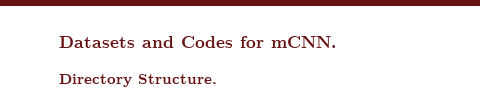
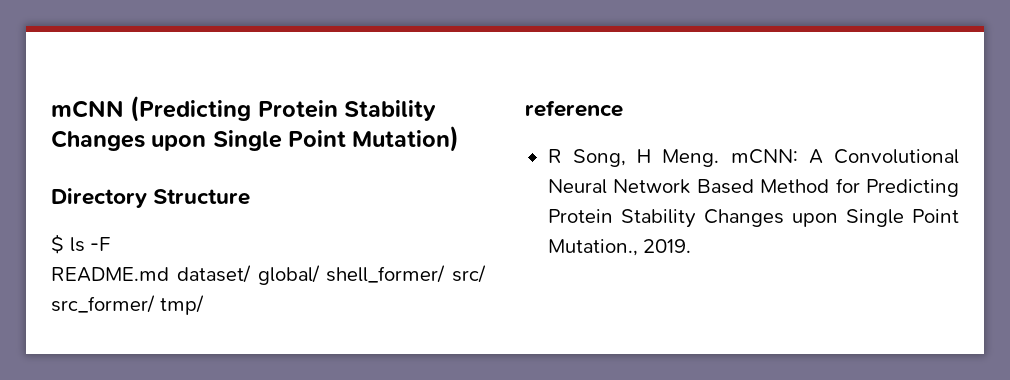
[59,36,336,48] [59,74,217,87] Datasets and Codes for mCNN. // Directory Structure. -> [51,96,437,122] [51,126,460,152] [51,188,251,208] [51,234,111,254] [51,265,486,285] [51,295,204,315] [525,100,623,117] [547,149,959,167] [547,178,959,197] [547,209,960,228] [547,239,692,256] mCNN (Predicting Protein Stability Changes upon Single Point Mutation) // Directory Structure // $ ls -F // README.md dataset/ global/ shell_former/ src/ src_former/ tmp/ // reference // R Song, H Meng. mCNN: A Convolutional Neural Network Based Method for Predicting Protein Stability Changes upon Single Point Mutation., 2019.

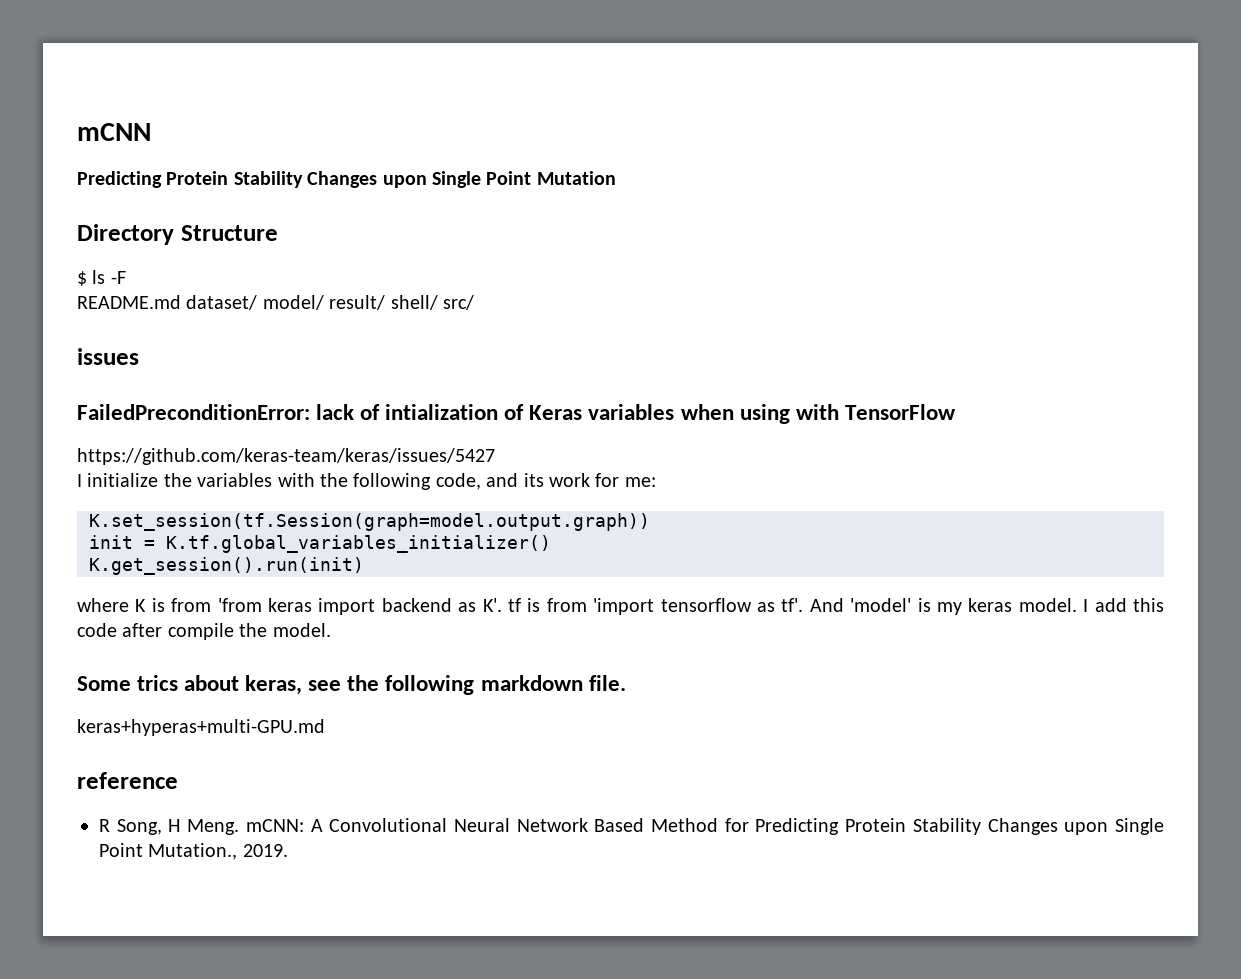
[130,96,437,122] [51,126,460,152] (Predicting Protein Stability Changes upon Single Point Mutation) -> [77,171,616,188] // Predicting Protein Stability Changes upon Single Point Mutation
[257,265,486,285] [51,295,204,315] global/ shell_former/ src/ src_former/ tmp/ -> [262,295,474,310] [77,348,139,365] [77,404,956,424] [77,448,495,465] [77,473,656,490] [89,513,650,531] [89,535,551,553] [89,557,364,575] [77,598,1164,615] [77,623,331,640] [77,675,626,695] [77,719,325,736] model/ result/ shell/ src/ // issues // FailedPreconditionError: lack of intialization of Keras variables when using with TensorFlow // https://github.com/keras-team/keras/issues/5427 // I initialize the variables with the following code, and its work for me: // K.set_session(tf.Session(graph=model.output.graph)) // init = K.tf.global_variables_initializer() // K.get_session().run(init) // where K is from 'from keras import backend as K'. tf is from 'import tensorflow as tf'. And 'model' is my keras model. I add this code after compile the model. // Some trics about keras, see the following markdown file. // keras+hyperas+multi-GPU.md

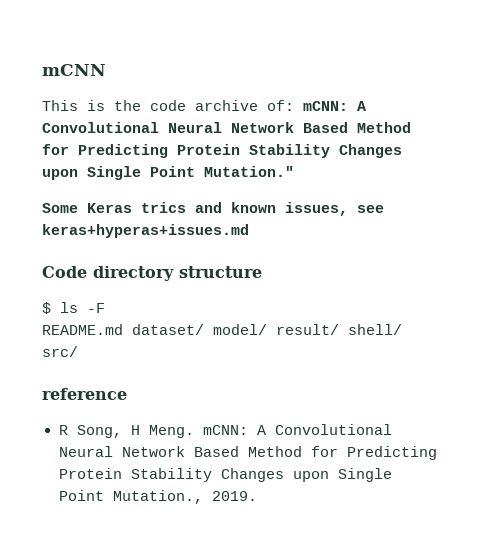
[77,171,616,188] [77,224,278,245] Predicting Protein Stability Changes upon Single Point Mutation // Directory Structure -> [42,100,366,111] [42,122,411,133] [42,144,402,158] [42,166,294,180] [42,202,384,216] [42,224,249,238] [42,266,262,281] This is the code archive of: mCNN: A Convolutional Neural Network Based Method for Predicting Protein Stability Changes upon Single Point Mutation." // Some Keras trics and known issues, see keras+hyperas+issues.md // Code directory structure
[77,348,139,365] [77,404,956,424] [77,448,495,465] [77,473,656,490] [89,513,650,531] [89,535,551,553] [89,557,364,575] [77,598,1164,615] [77,623,331,640] [77,675,626,695] [77,719,325,736] // issues // FailedPreconditionError: lack of intialization of Keras variables when using with TensorFlow // https://github.com/keras-team/keras/issues/5427 // I initialize the variables with the following code, and its work for me: // K.set_session(tf.Session(graph=model.output.graph)) // init = K.tf.global_variables_initializer() // K.get_session().run(init) // where K is from 'from keras import backend as K'. tf is from 'import tensorflow as tf'. And 'model' is my keras model. I add this code after compile the model. // Some trics about keras, see the following markdown file. // keras+hyperas+multi-GPU.md -> (78, 351) none

